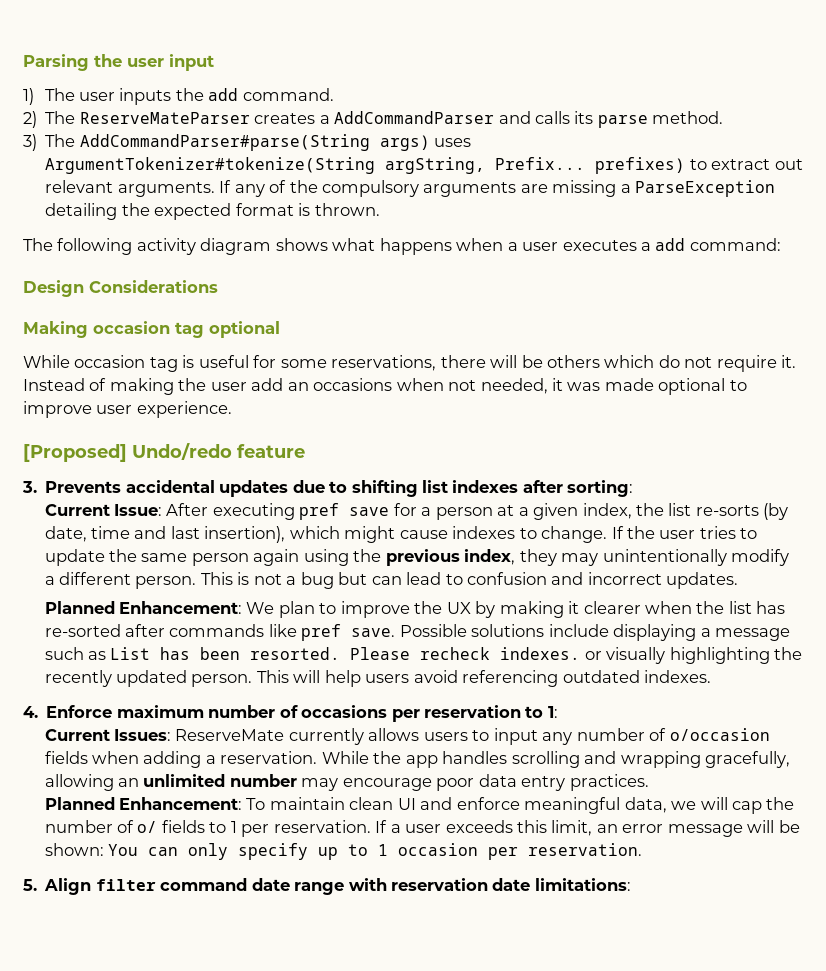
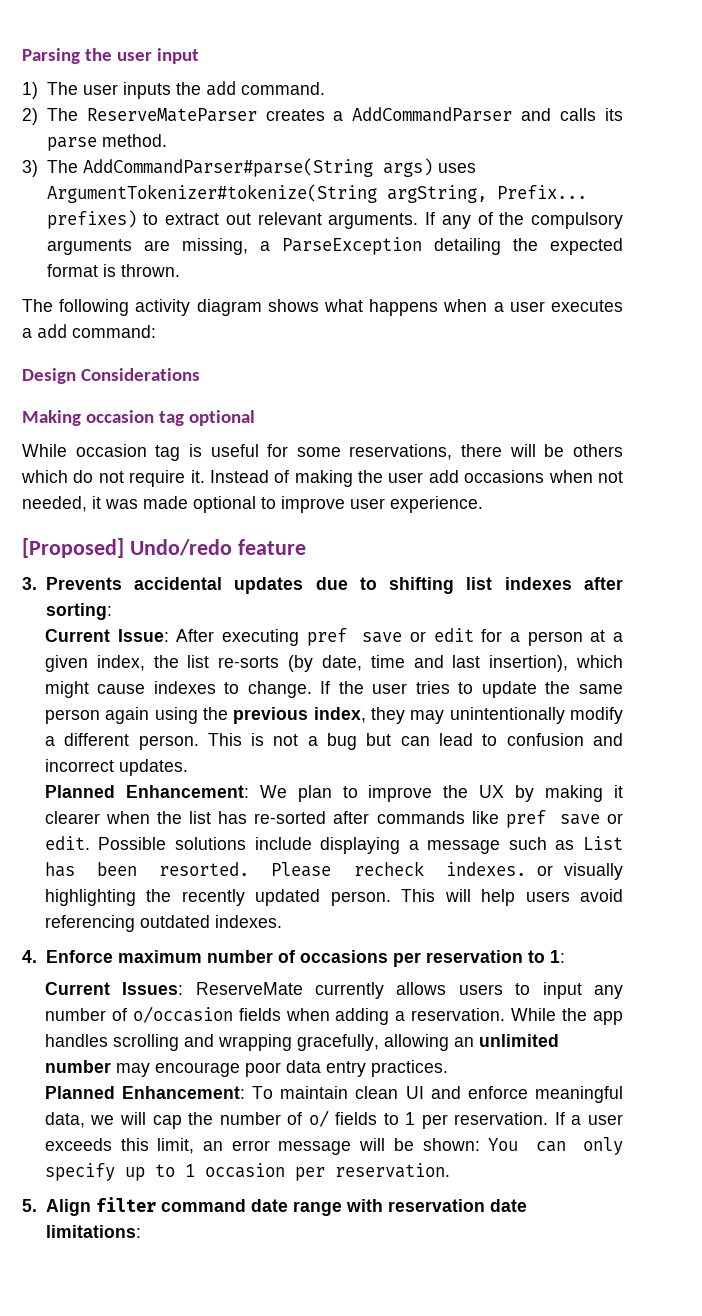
[552,180,617,197] missing -> [181,238,248,255] missing,
[287,382,309,391] an -> (459, 476) none
(390, 511) none -> [409,628,474,642] or edit
[351,628,396,637] save. -> [559,813,623,825] [44,836,90,850] save or edit.

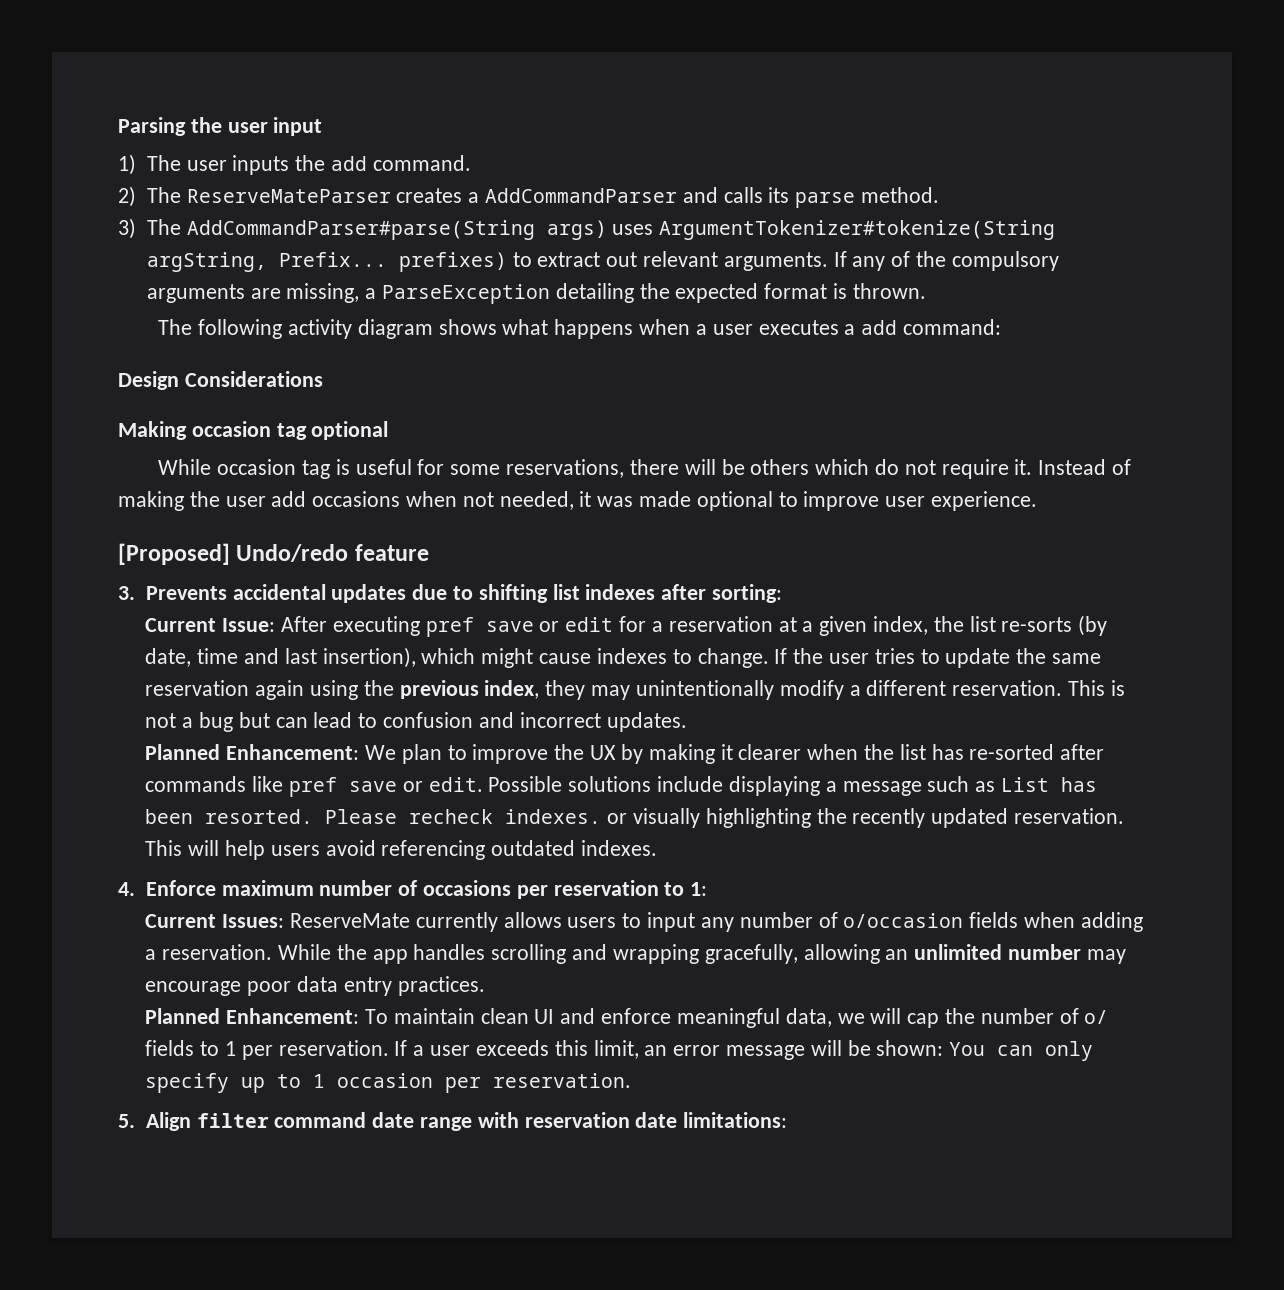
[527,631,583,646] person -> [668,616,773,632] reservation
[44,709,100,724] person -> [145,680,250,696] reservation
[138,735,199,750] person. -> [952,680,1063,696] reservation.
[330,891,391,906] person. -> [1014,808,1125,824] reservation.

